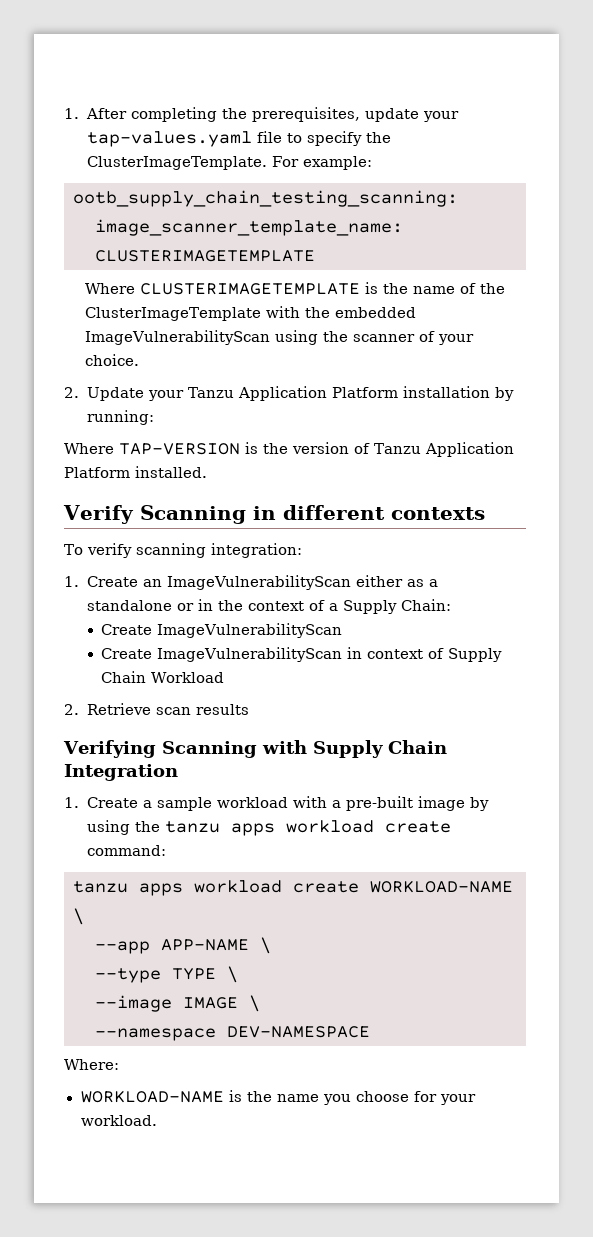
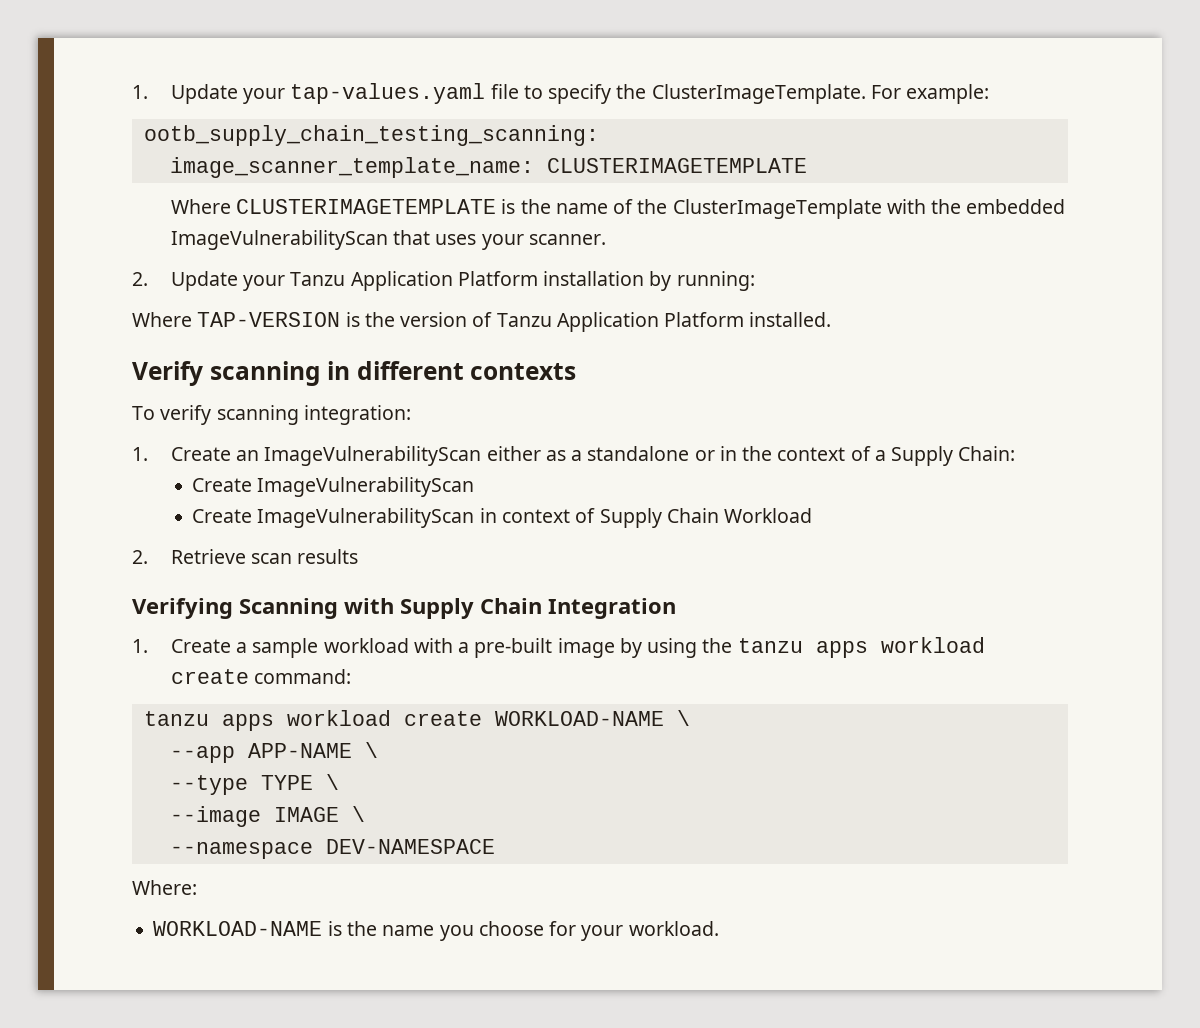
[64,107,419,122] 1. After completing the prerequisites, update -> [132,84,238,104] 1. Update
[274,330,474,345] [84,354,139,366] using the scanner of your choice. -> [392,230,606,250] that uses your scanner.
[139,505,246,524] Scanning -> [209,361,321,386] scanning

